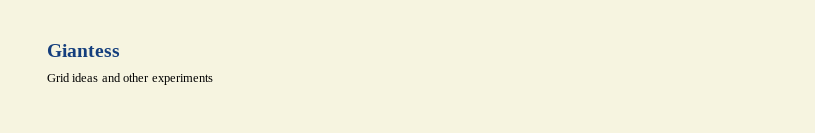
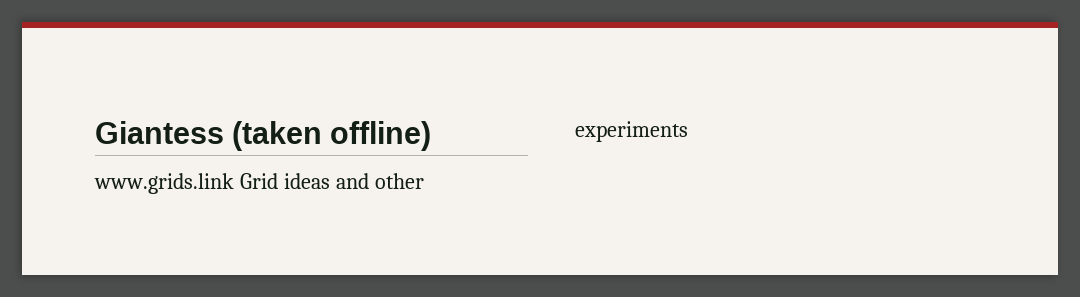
(120, 50) // -> [232,121,432,151] [94,173,234,194] (taken offline) // www.grids.link

